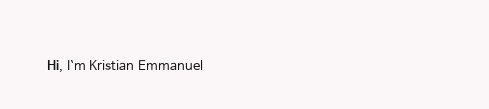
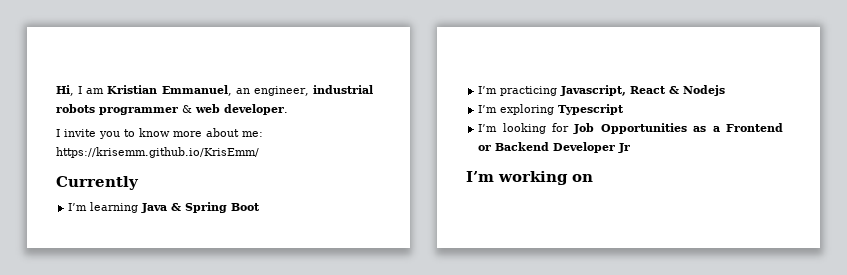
[66,60,203,71] I`m Kristian Emmanuel -> [78,85,373,96] [56,104,288,115] [56,128,263,139] [56,147,259,158] [56,176,139,190] [68,202,261,213] [478,85,726,96] [478,104,625,115] [478,123,783,134] [478,142,631,153] [466,171,593,185] I am Kristian Emmanuel, an engineer, industrial robots programmer & web developer. // I invite you to know more about me: https://krisemm.github.io/KrisEmm/ // Currently // I’m learning Java & Spring Boot // I’m practicing Javascript, React & Nodejs // I’m exploring Typescript // I’m looking for Job Opportunities as a Frontend or Backend Developer Jr // I’m working on

